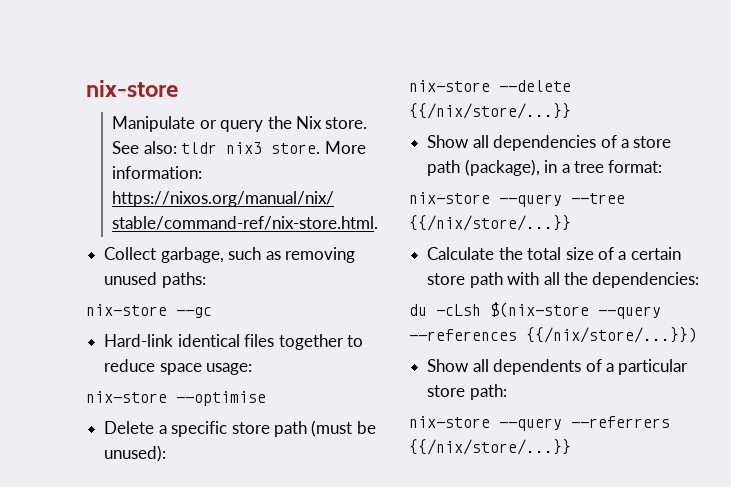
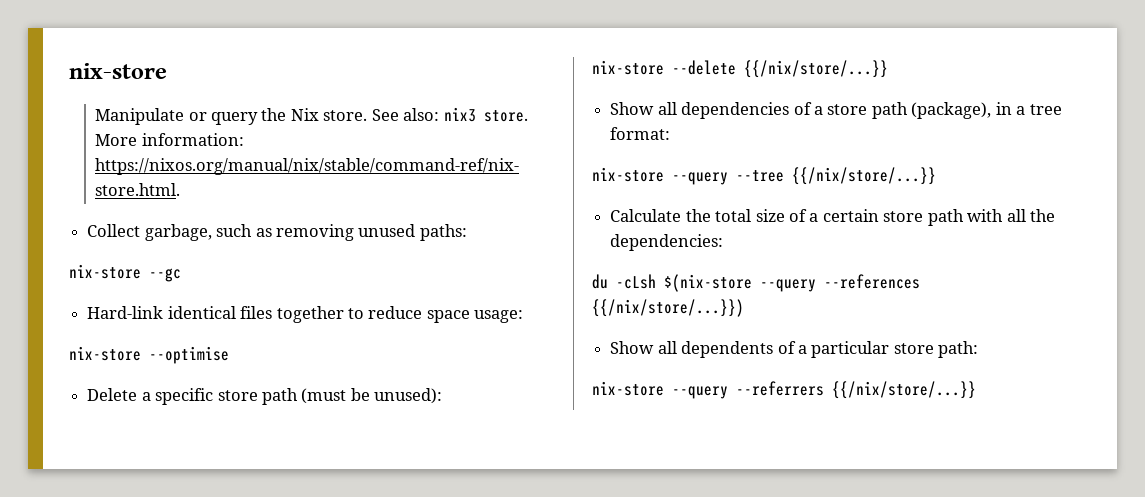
[181,142,218,154] tldr -> (440, 114) none

